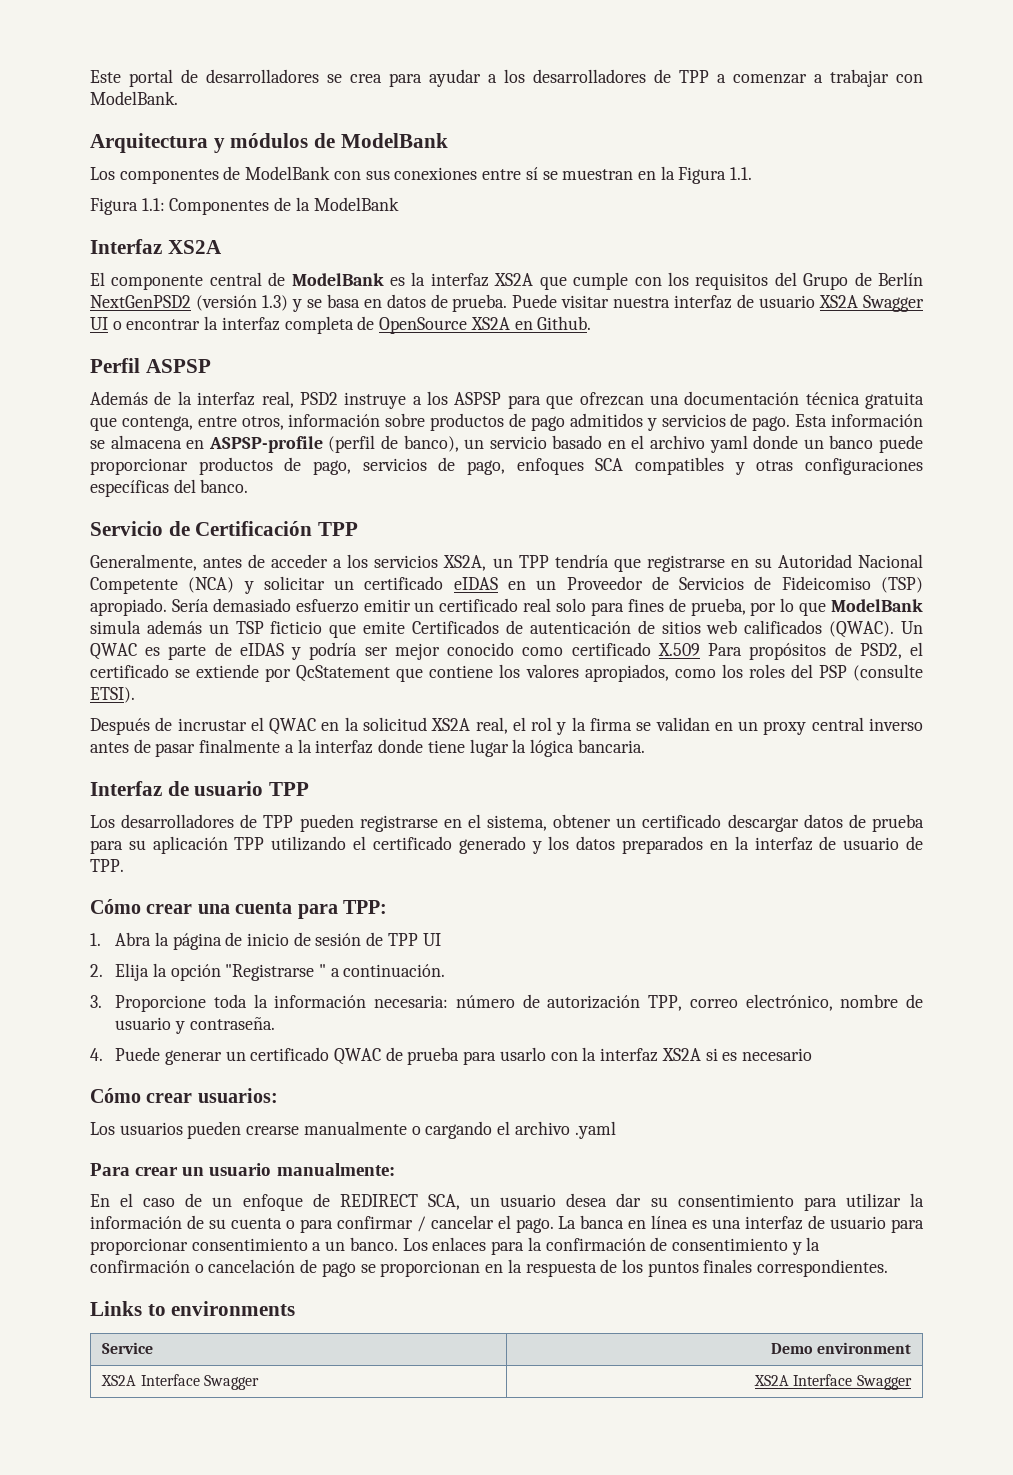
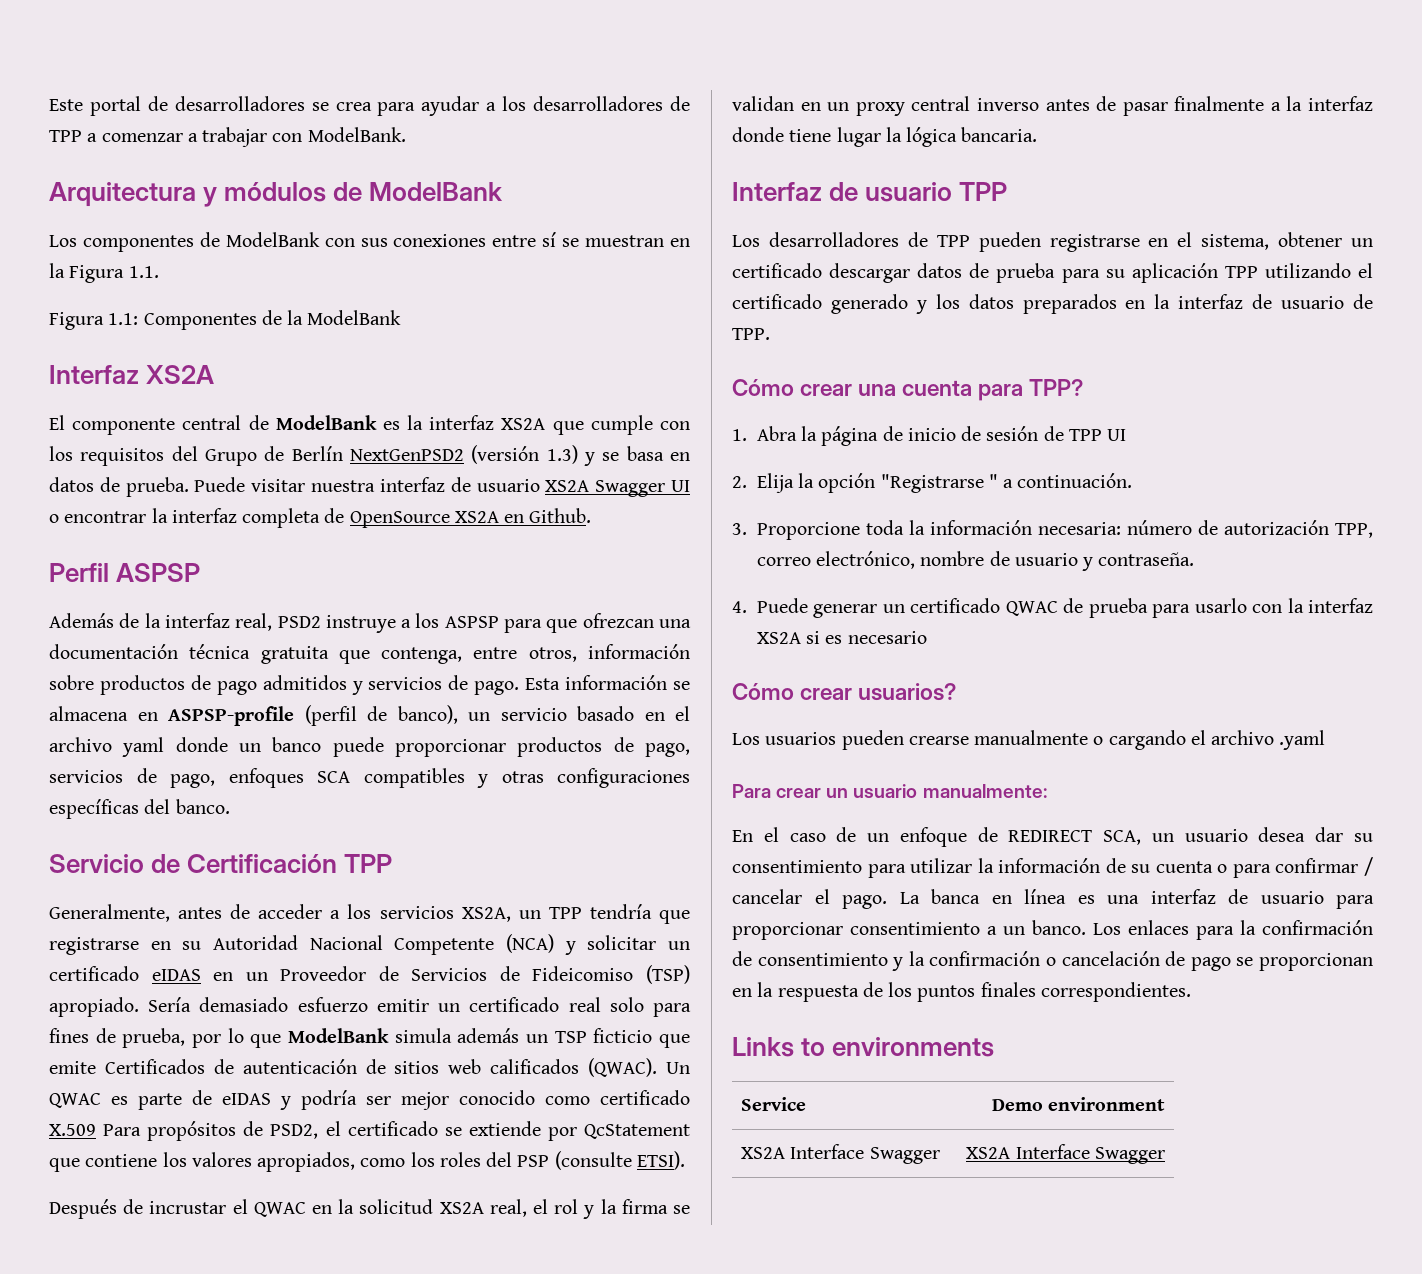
[343,900,387,914] TPP: -> [1029,379,1084,396] TPP?
[197,1088,278,1103] usuarios: -> [858,683,957,701] usuarios?

